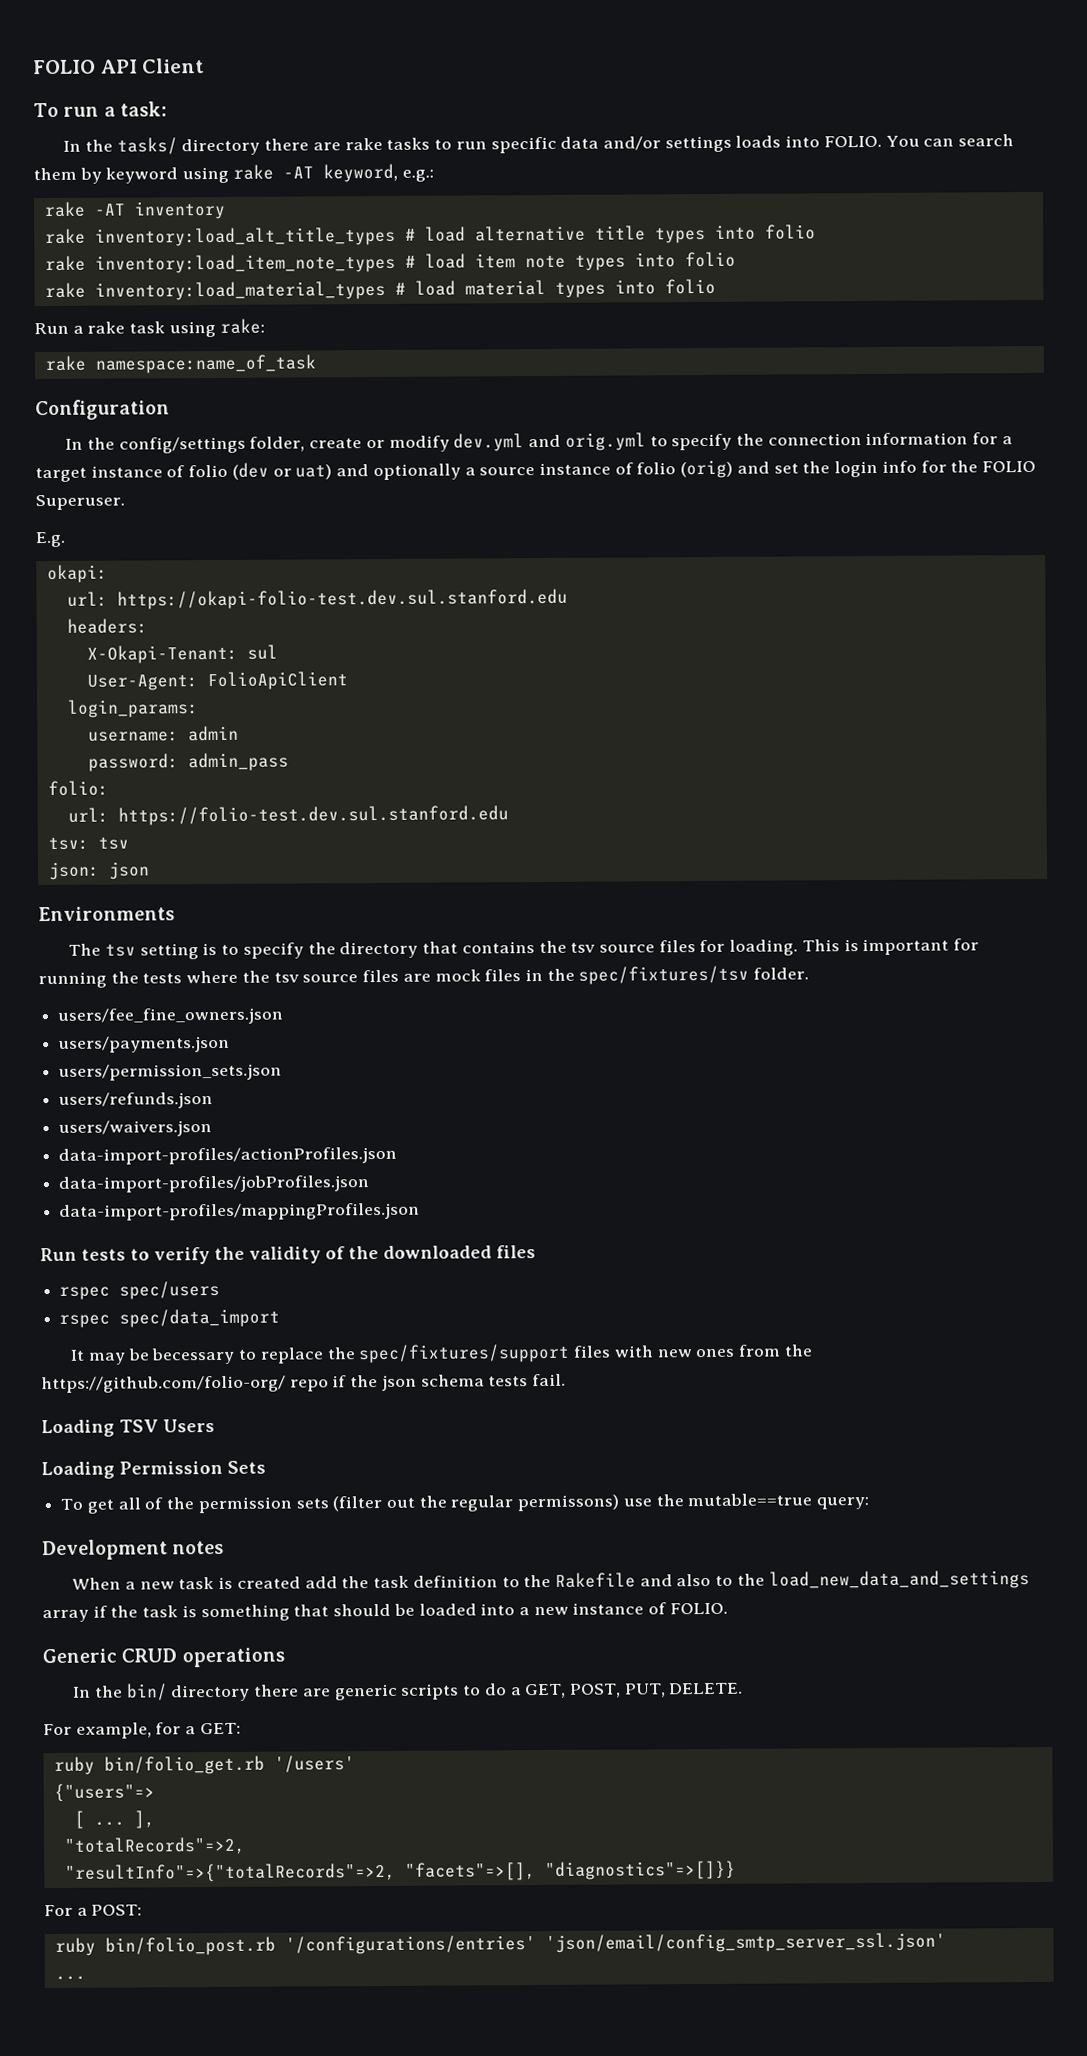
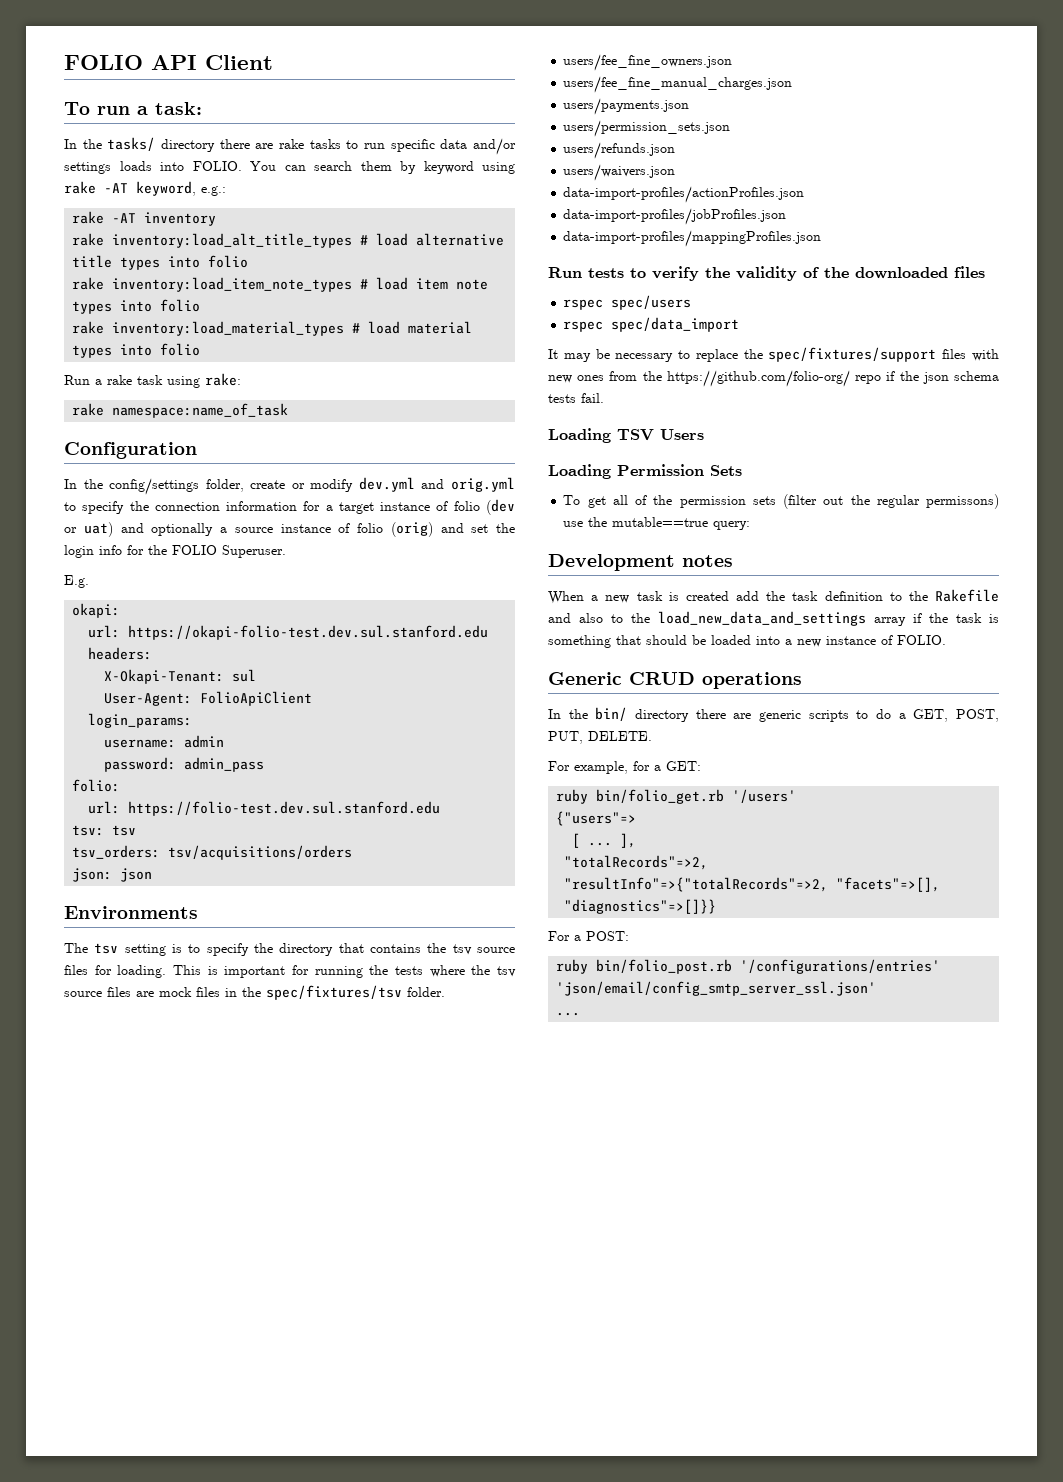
(129, 843) none -> [72,845,353,860] // tsv_orders: tsv/acquisitions/orders
(284, 1016) none -> [563,76,793,93] // users/fee_fine_manual_charges.json
[151,1347,236,1365] becessary -> [615,353,674,362] necessary

